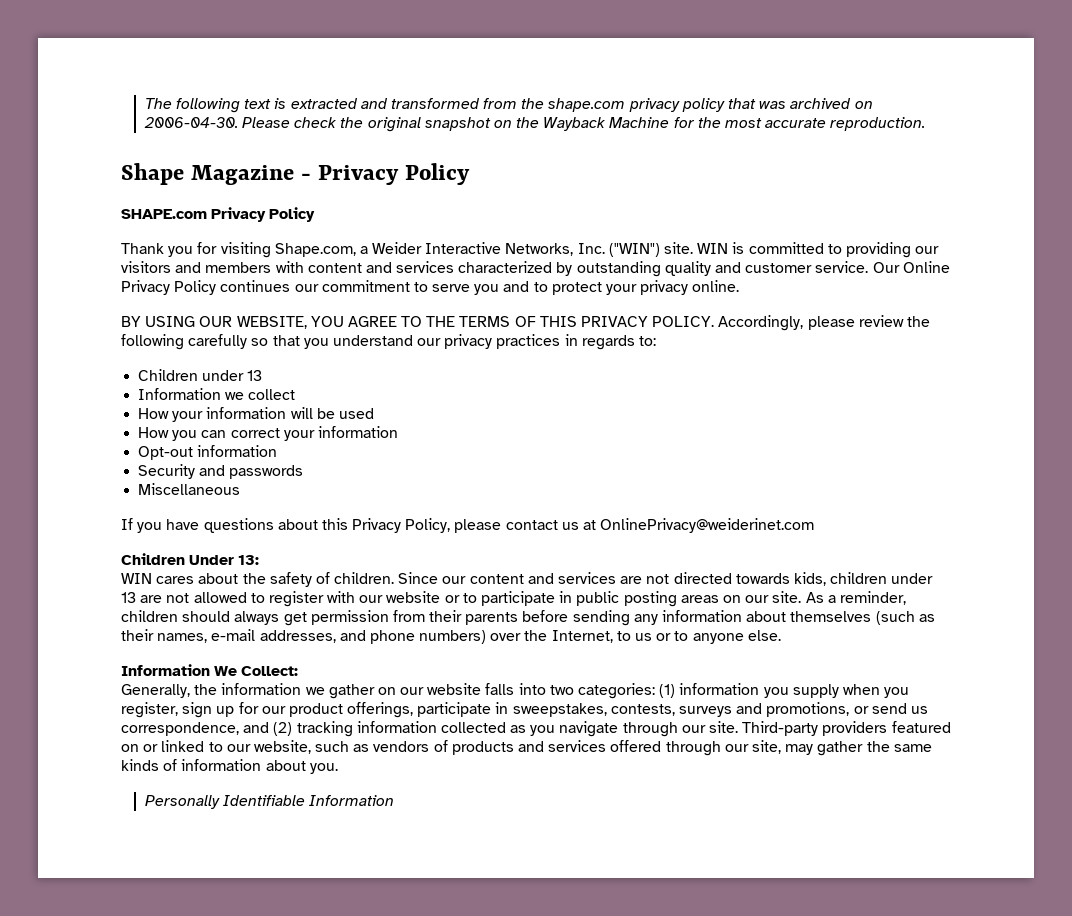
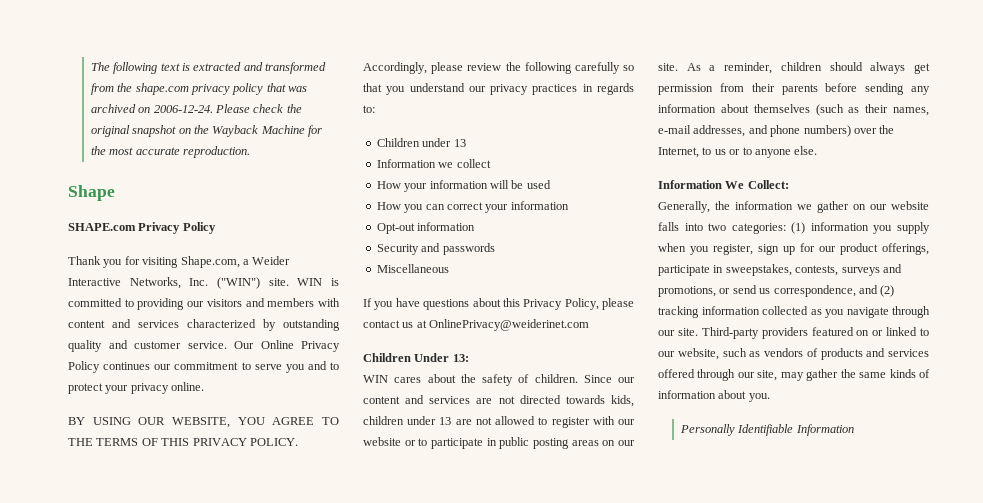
[143,117,238,128] 2006-04-30. -> [153,105,213,113] 2006-12-24.
[191,163,471,185] Magazine - Privacy Policy -> (115, 193) none

